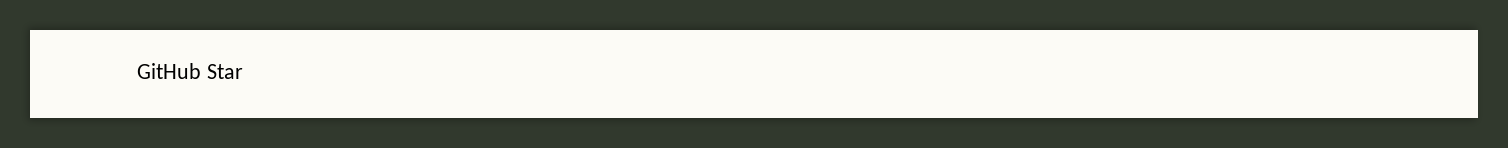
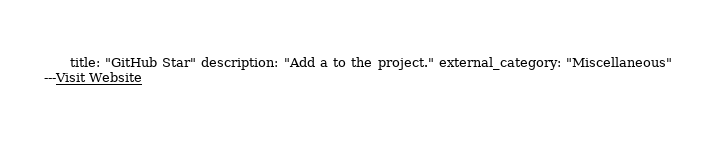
[137,63,243,79] GitHub Star -> [69,57,673,70] [44,72,142,82] title: "GitHub Star" description: "Add a to the project." external_category: "Miscellaneous" ---Visit Website

